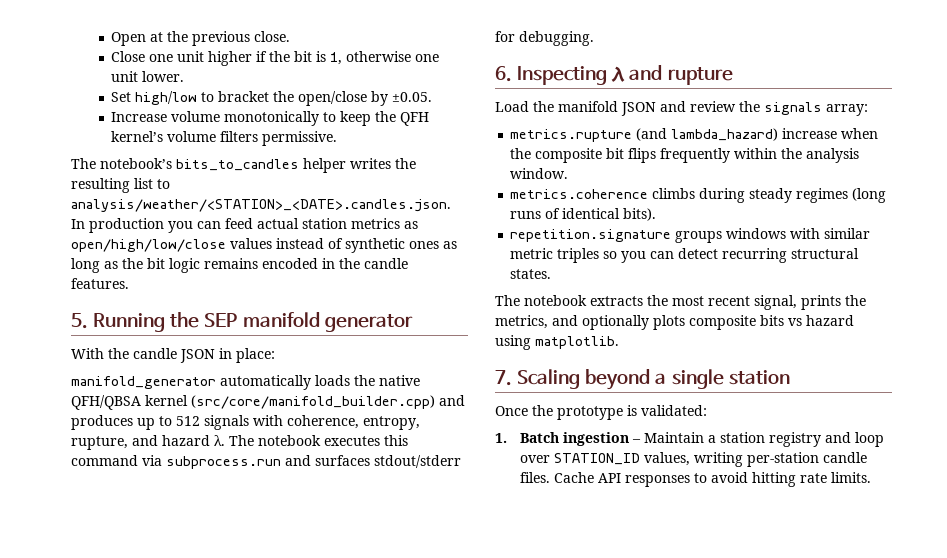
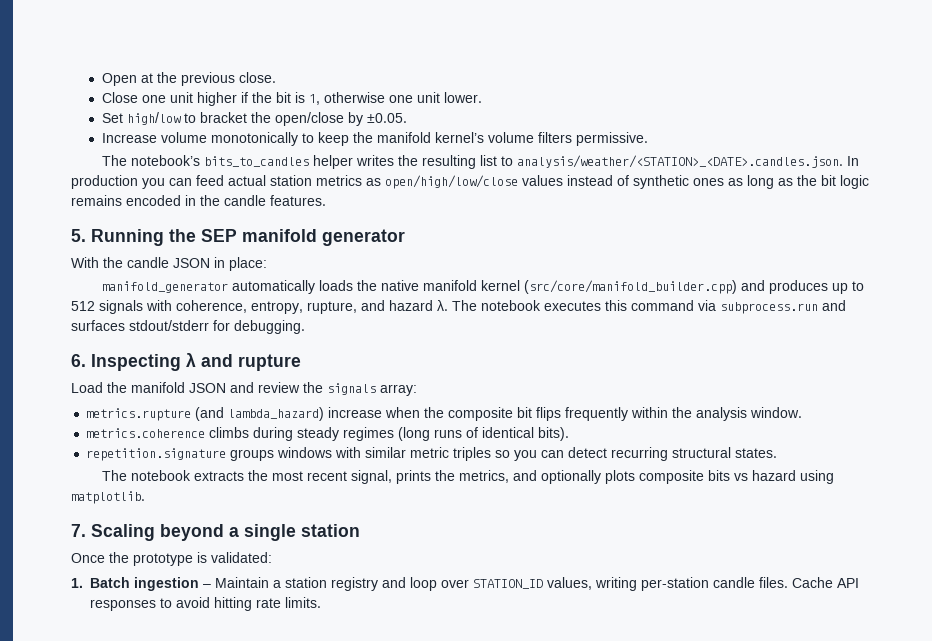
[400,112,430,126] QFH -> [376,132,431,143] manifold
[71,395,141,410] QFH/QBSA -> [422,280,477,291] manifold

